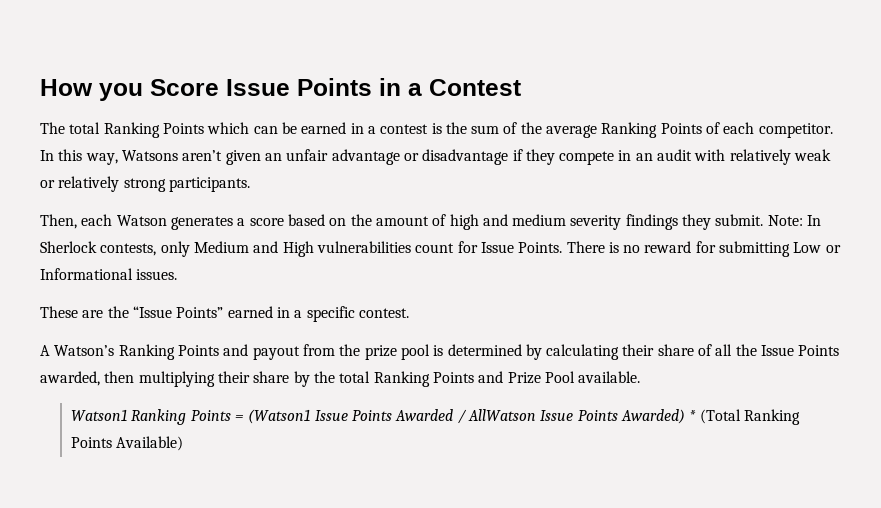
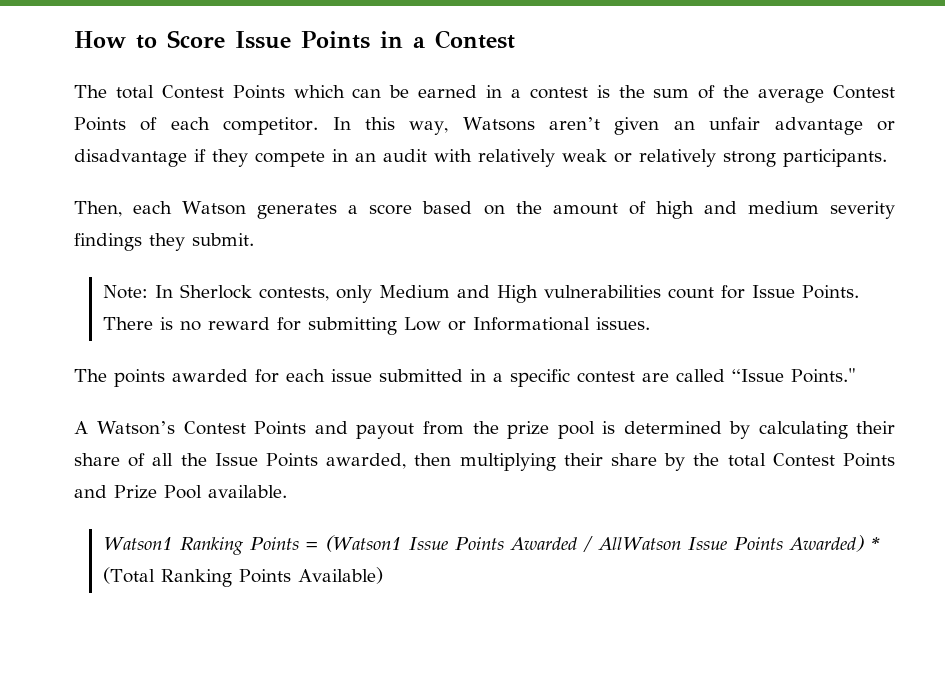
[99,83,143,101] you -> [136,35,157,49] to
[103,122,160,138] Ranking -> [161,85,224,99] Contest
[601,122,658,138] Ranking -> [832,85,895,99] Contest
(764, 220) none -> (254, 239) //
[40,306,409,322] These are the “Issue Points” earned in a specific contest. -> [74,368,856,387] The points awarded for each issue submitted in a specific contest are called “Issue Points."
[118,344,175,360] Ranking -> [183,421,246,435] Contest
[373,371,430,387] Ranking -> [772,453,835,467] Contest

